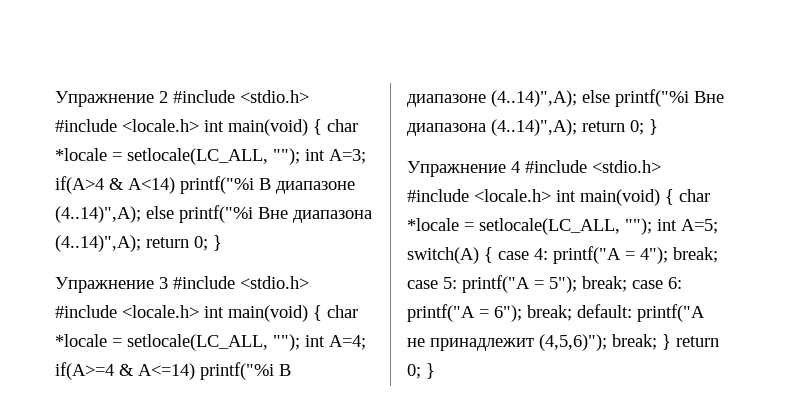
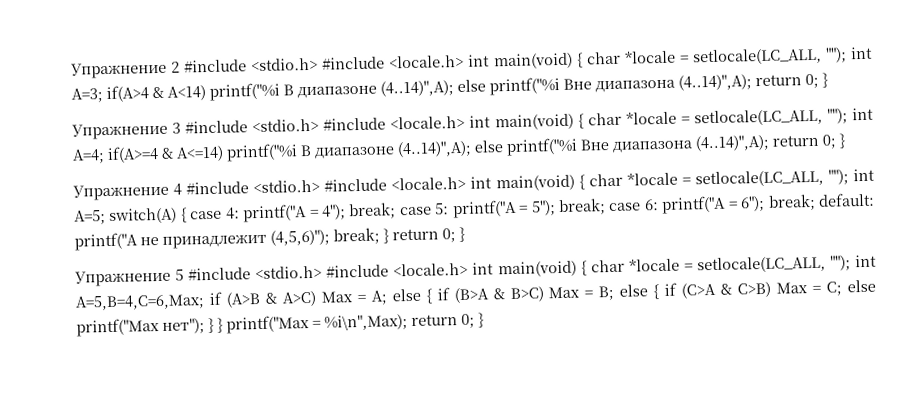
(435, 371) none -> [74,254,877,287] [75,279,876,311] [76,312,484,337] // Упражнение 5 #include <stdio.h> #include <locale.h> int main(void) { char *locale = setlocale(LC_ALL, ""); int A=5,B=4,C=6,Max; if (A>B & A>C) Max = A; else { if (B>A & B>C) Max = B; else { if (C>A & C>B) Max = C; else printf("Max нет"); } } printf("Max = %i\n",Max); return 0; }

